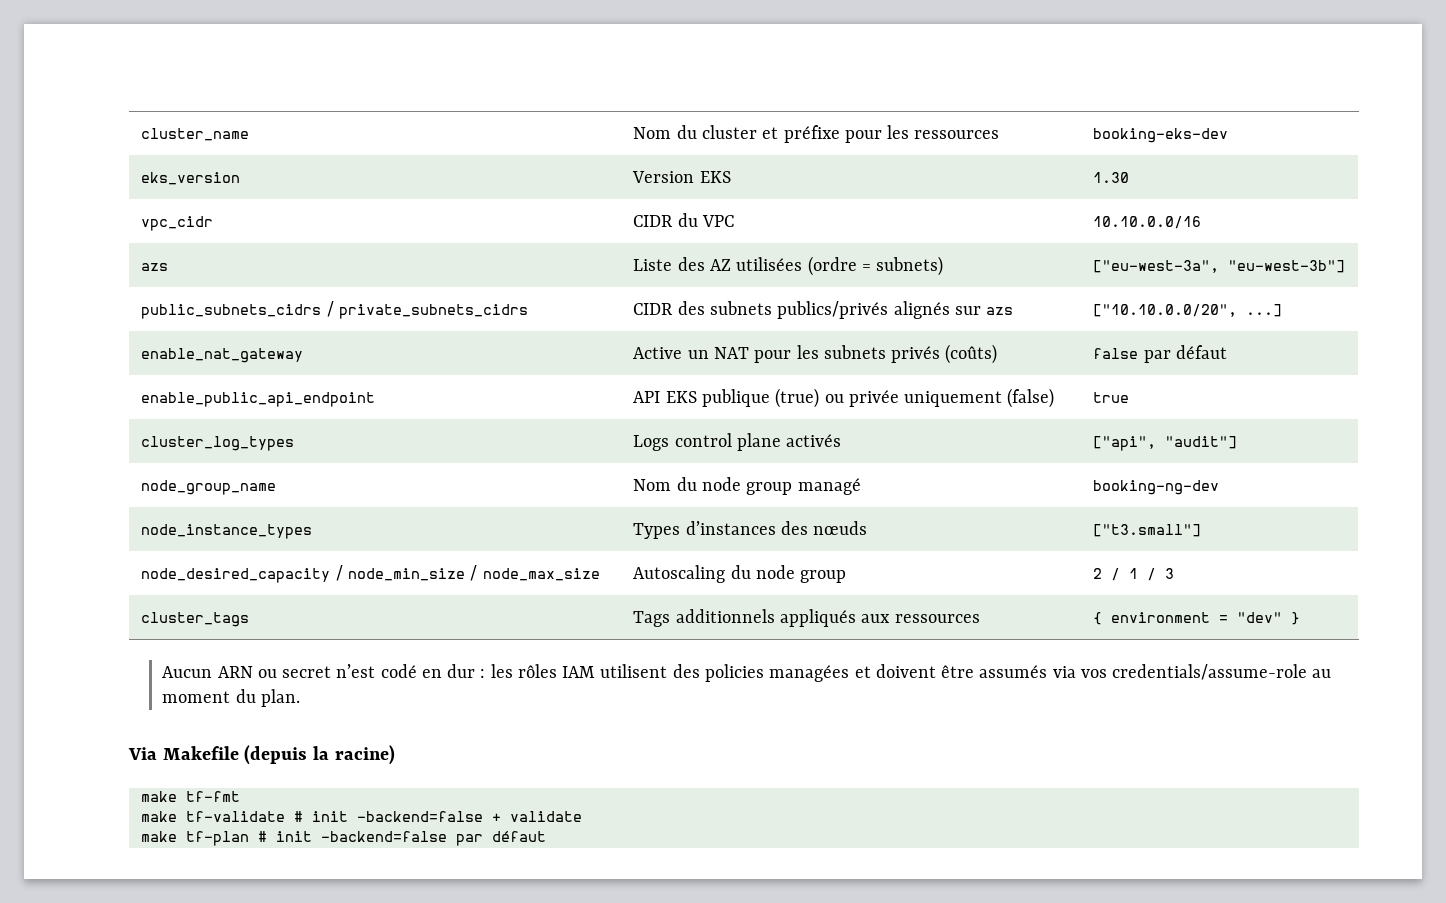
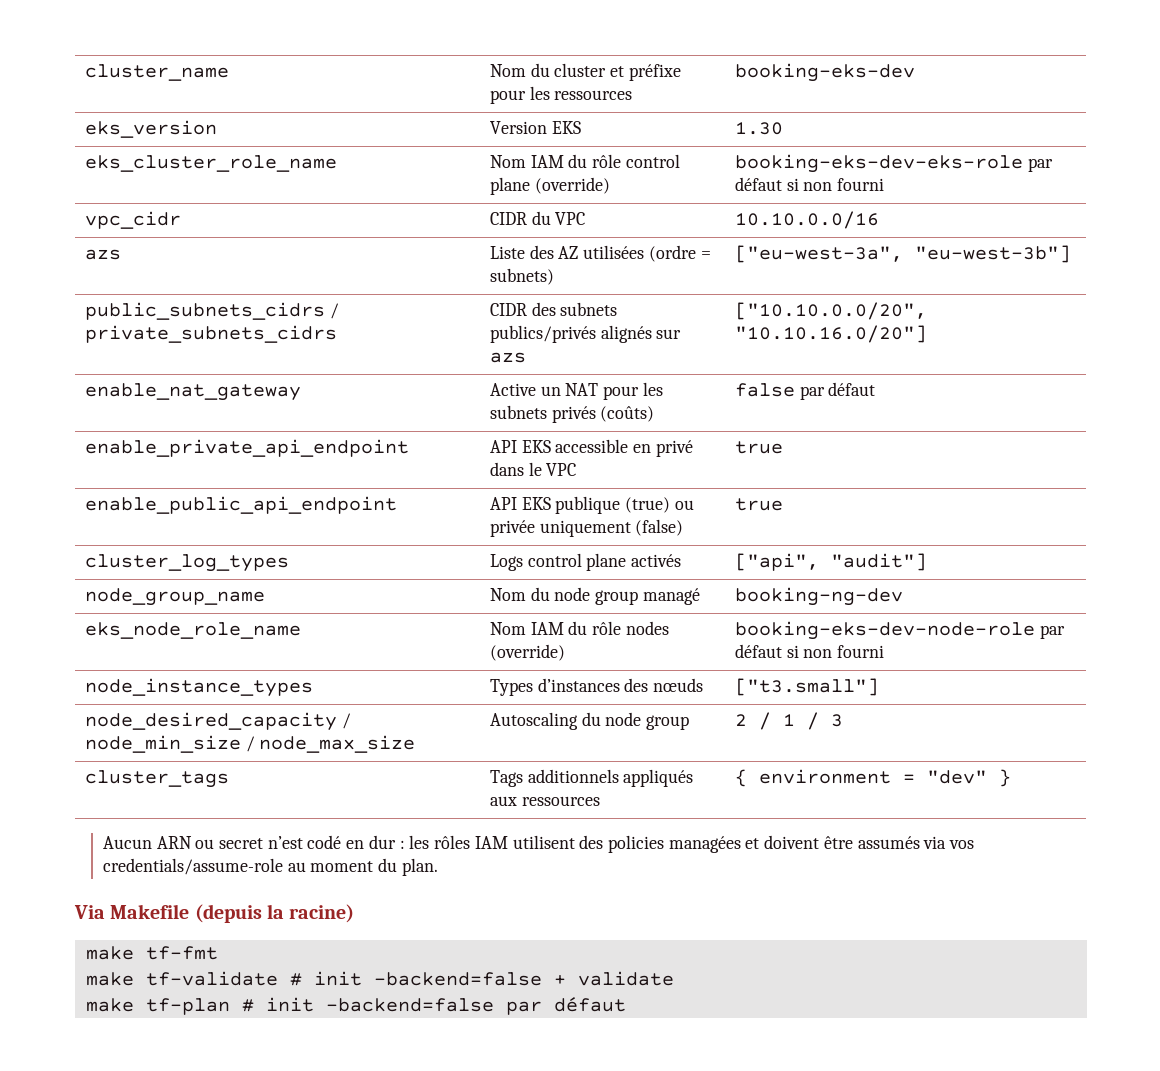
(1130, 177) none -> [84,155,337,172] [489,154,680,168] [489,177,610,195] [734,154,1053,173] [734,177,885,191] // eks_cluster_role_name | Nom IAM du rôle control plane (override) | booking-eks-dev-eks-role par défaut si non fourni
[1246,304,1283,317] ...] -> [734,325,927,343] "10.10.16.0/20"]
(1227, 352) none -> [84,439,409,457] [489,439,693,457] [489,462,577,476] [734,441,783,454] // enable_private_api_endpoint | API EKS accessible en privé dans le VPC | true
(1220, 487) none -> [84,622,301,639] [489,621,669,635] [489,644,565,661] [734,621,1065,640] [734,644,885,658] // eks_node_role_name | Nom IAM du rôle nodes (override) | booking-eks-dev-node-role par défaut si non fourni

